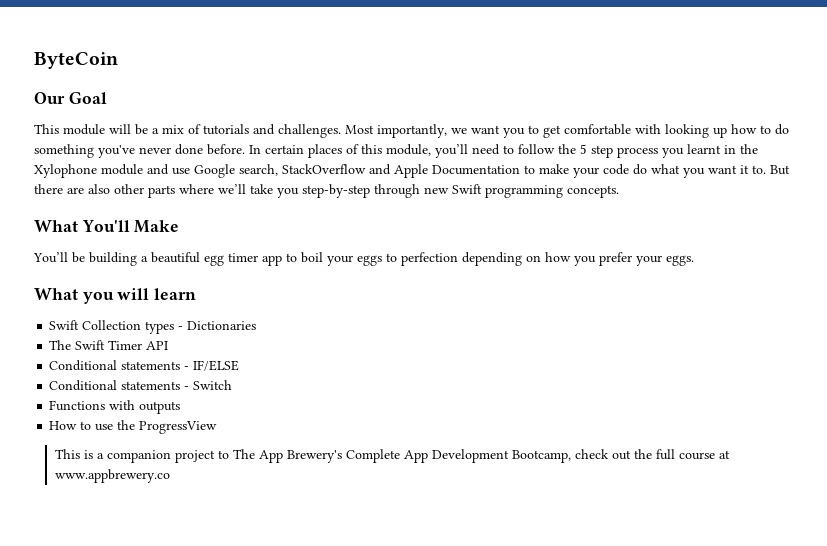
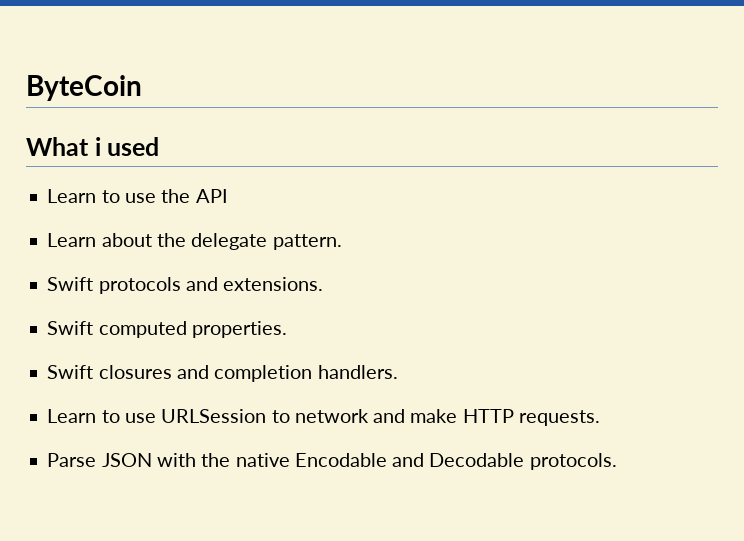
[34,92,107,104] [34,124,789,138] [34,144,758,158] [34,164,790,178] [34,184,619,198] [34,220,180,233] [33,252,694,266] [34,288,197,304] [49,320,257,334] [49,340,169,350] [49,360,240,371] [49,380,233,391] [49,400,181,414] [49,420,218,434] [54,449,730,463] [54,469,170,483] Our Goal // This module will be a mix of tutorials and challenges. Most importantly, we want you to get comfortable with looking up how to do something you've never done before. In certain places of this module, you’ll need to follow the 5 step process you learnt in the Xylophone module and use Google search, StackOverflow and Apple Documentation to make your code do what you want it to. But there are also other parts where we’ll take you step-by-step through new Swift programming concepts. // What You'll Make // You’ll be building a beautiful egg timer app to boil your eggs to perfection depending on how you prefer your eggs. // What you will learn // Swift Collection types - Dictionaries // The Swift Timer API // Conditional statements - IF/ELSE // Conditional statements - Switch // Functions with outputs // How to use the ProgressView // This is a companion project to The App Brewery's Complete App Development Bootcamp, check out the full course at www.appbrewery.co -> [26,137,160,156] [47,189,228,203] [47,233,342,250] [47,277,324,294] [47,321,287,338] [47,365,398,382] [47,409,600,426] [47,453,617,470] What i used // Learn to use the API // Learn about the delegate pattern. // Swift protocols and extensions. // Swift computed properties. // Swift closures and completion handlers. // Learn to use URLSession to network and make HTTP requests. // Parse JSON with the native Encodable and Decodable protocols.

